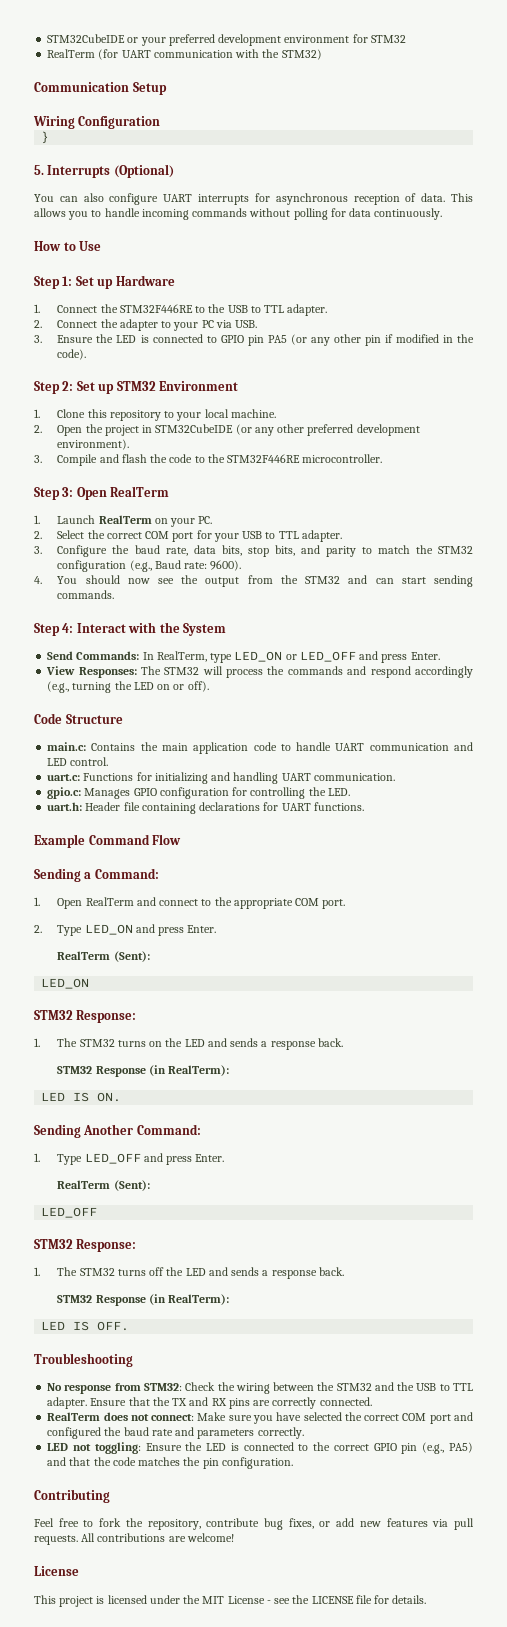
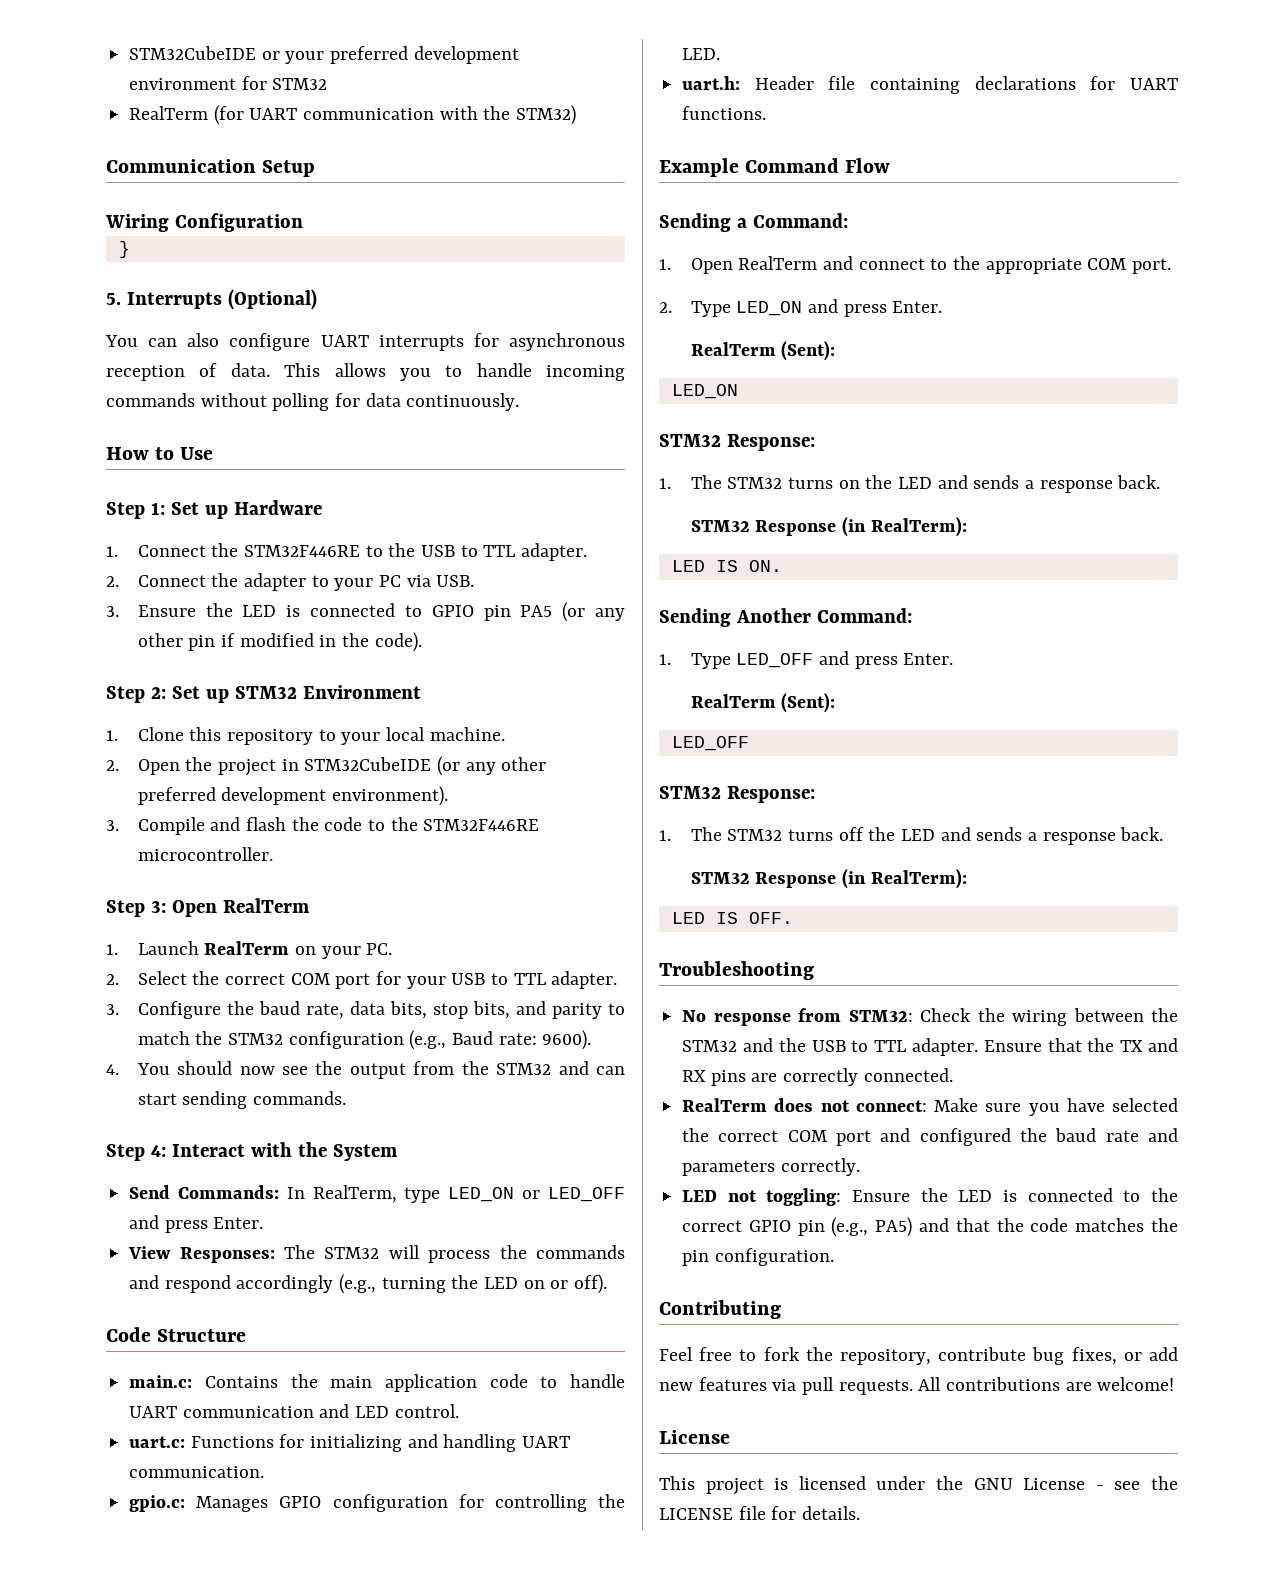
[202,1596,225,1604] MIT -> [973,1478,1013,1490] GNU

